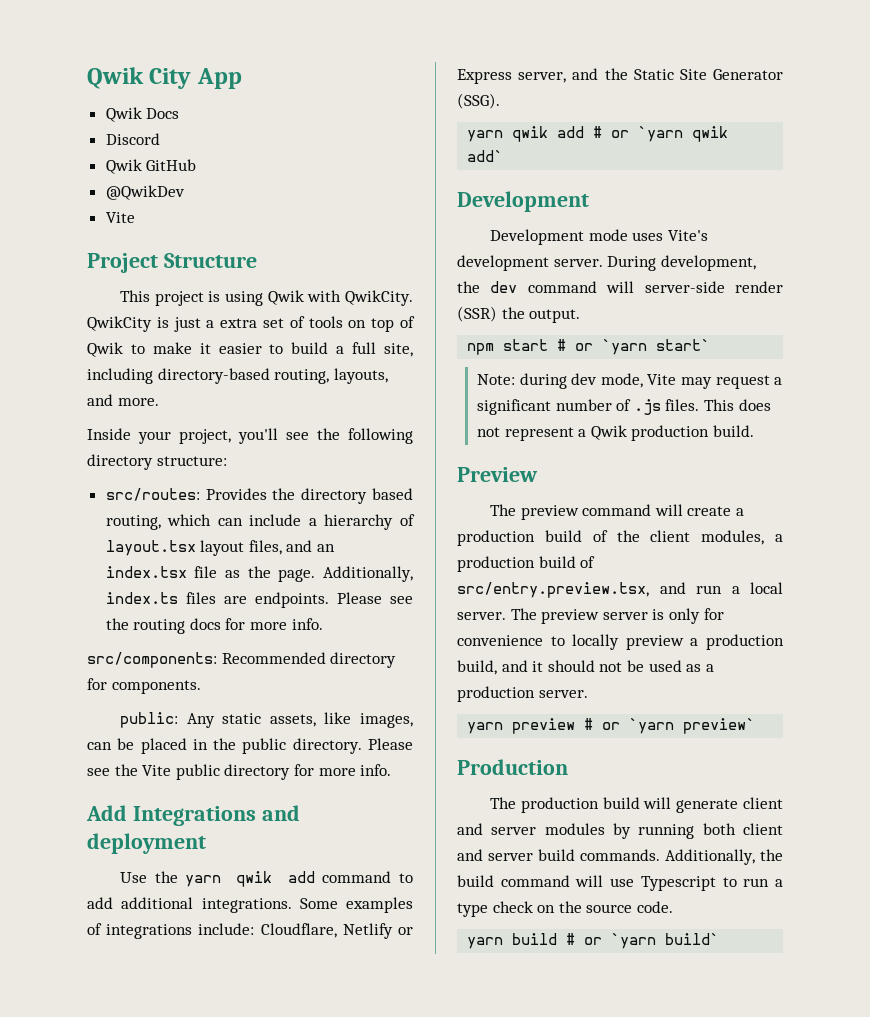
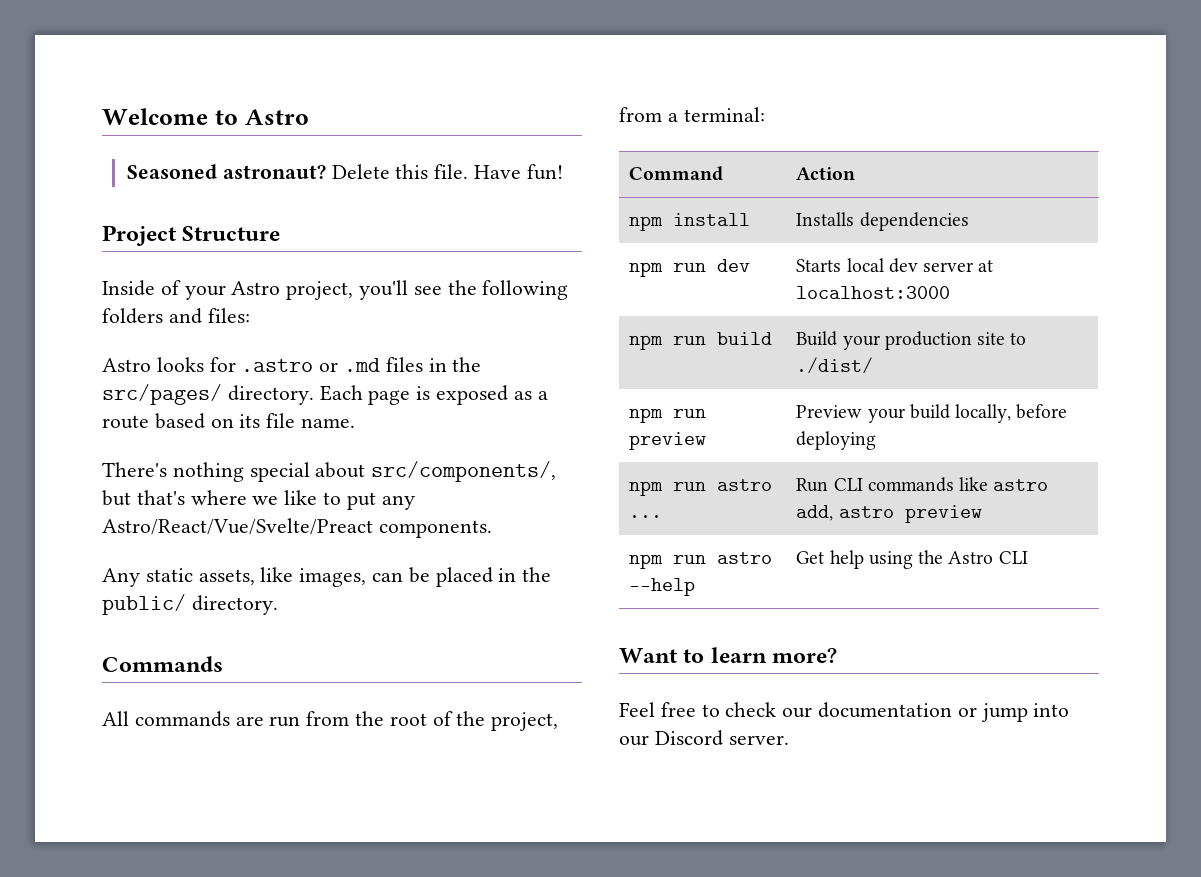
[87,67,242,89] [105,107,180,122] [105,133,160,145] [105,159,197,174] [105,185,185,200] [105,212,135,223] [87,253,257,273] [119,290,413,306] [87,316,416,332] [87,342,413,357] [87,368,388,384] [87,394,159,406] [87,428,171,444] Qwik City App // Qwik Docs // Discord // Qwik GitHub // @QwikDev // Vite // Project Structure // This project is using Qwik with QwikCity. QwikCity is just a extra set of tools on top of Qwik to make it easier to build a full site, including directory-based routing, layouts, and more. // Inside your -> [102,108,309,125] [126,164,563,180] [102,225,281,246] [102,280,281,300] Welcome to Astro // Seasoned astronaut? Delete this file. Have fun! // Project Structure // Inside of your Astro
[87,454,227,470] [105,488,413,504] [105,514,416,530] [105,540,336,556] [105,566,413,582] [105,592,413,608] [105,618,323,634] [87,652,397,668] [87,678,107,690] directory structure: // src/routes: Provides the directory based routing, which can include a hierarchy of layout.tsx layout files, and an index.tsx file as the page. Additionally, index.ts files are endpoints. Please see the routing docs for more info. // src/components: Recommended directory for -> [102,308,250,324] [102,357,482,372] [102,384,548,405] [102,413,356,429] [102,461,557,482] [102,490,415,510] [102,518,373,535] folders and files: // Astro looks for .astro or .md files in the src/pages/ directory. Each page is exposed as a route based on its file name. // There's nothing special about src/components/, but that's where we like to put any Astro/React/Vue/Svelte/Preact
[119,712,178,728] public: -> (492, 529) none
[242,738,413,754] [87,764,392,780] [86,805,300,826] [87,833,206,854] [119,871,413,887] [87,897,413,913] [87,923,413,939] [457,68,783,84] [457,93,500,109] [467,126,729,142] [467,150,504,162] [457,191,589,212] [489,229,708,245] [457,255,756,271] [457,281,783,293] [457,306,581,323] [467,339,711,355] [477,373,783,389] [477,399,771,415] [477,425,754,441] [457,467,538,482] [489,504,744,520] [457,530,783,546] [457,556,596,572] [457,582,783,598] [457,608,724,624] [457,634,784,650] [457,660,714,675] [457,686,588,702] [467,718,756,734] [457,759,568,775] [489,797,783,813] [457,823,783,839] [457,849,783,865] [457,875,783,891] [457,901,673,917] [467,933,720,949] public directory. Please see the Vite public directory for more info. // Add Integrations and deployment // Use the yarn qwik add command to add additional integrations. Some examples of integrations include: Cloudflare, Netlify or Express server, and the Static Site Generator (SSG). // yarn qwik add # or `yarn qwik add` // Development // Development mode uses Vite's development server. During development, the dev command will server-side render (SSR) the output. // npm start # or `yarn start` // Note: during dev mode, Vite may request a significant number of .js files. This does not represent a Qwik production build. // Preview // The preview command will create a production build of the client modules, a production build of src/entry.preview.tsx, and run a local server. The preview server is only for convenience to locally preview a production build, and it should not be used as a production server. // yarn preview # or `yarn preview` // Production // The production build will generate client and server modules by running both client and server build commands. Additionally, the build command will use Typescript to run a type check on the source code. // yarn build # or `yarn build` -> [102,594,278,615] [102,656,223,672] [102,711,559,731] [619,107,765,122] [629,166,724,181] [796,167,856,180] [629,213,751,231] [796,212,969,231] [629,259,751,277] [796,258,994,273] [796,286,951,299] [629,332,773,350] [796,331,1027,350] [796,357,874,374] [629,408,707,423] [629,432,707,450] [796,404,1068,423] [796,431,877,450] [629,479,773,496] [629,515,663,518] [796,477,1049,492] [796,505,982,523] [629,552,773,569] [629,578,696,596] [796,550,1028,569] [619,647,838,663] [619,702,1070,722] [619,730,789,746] public/ directory. // Commands // All commands are run from the root of the project, from a terminal: // Command | Action // npm install | Installs dependencies // npm run dev | Starts local dev server at localhost:3000 // npm run build | Build your production site to ./dist/ // npm run preview | Preview your build locally, before deploying // npm run astro ... | Run CLI commands like astro add, astro preview // npm run astro --help | Get help using the Astro CLI // Want to learn more? // Feel free to check our documentation or jump into our Discord server.

